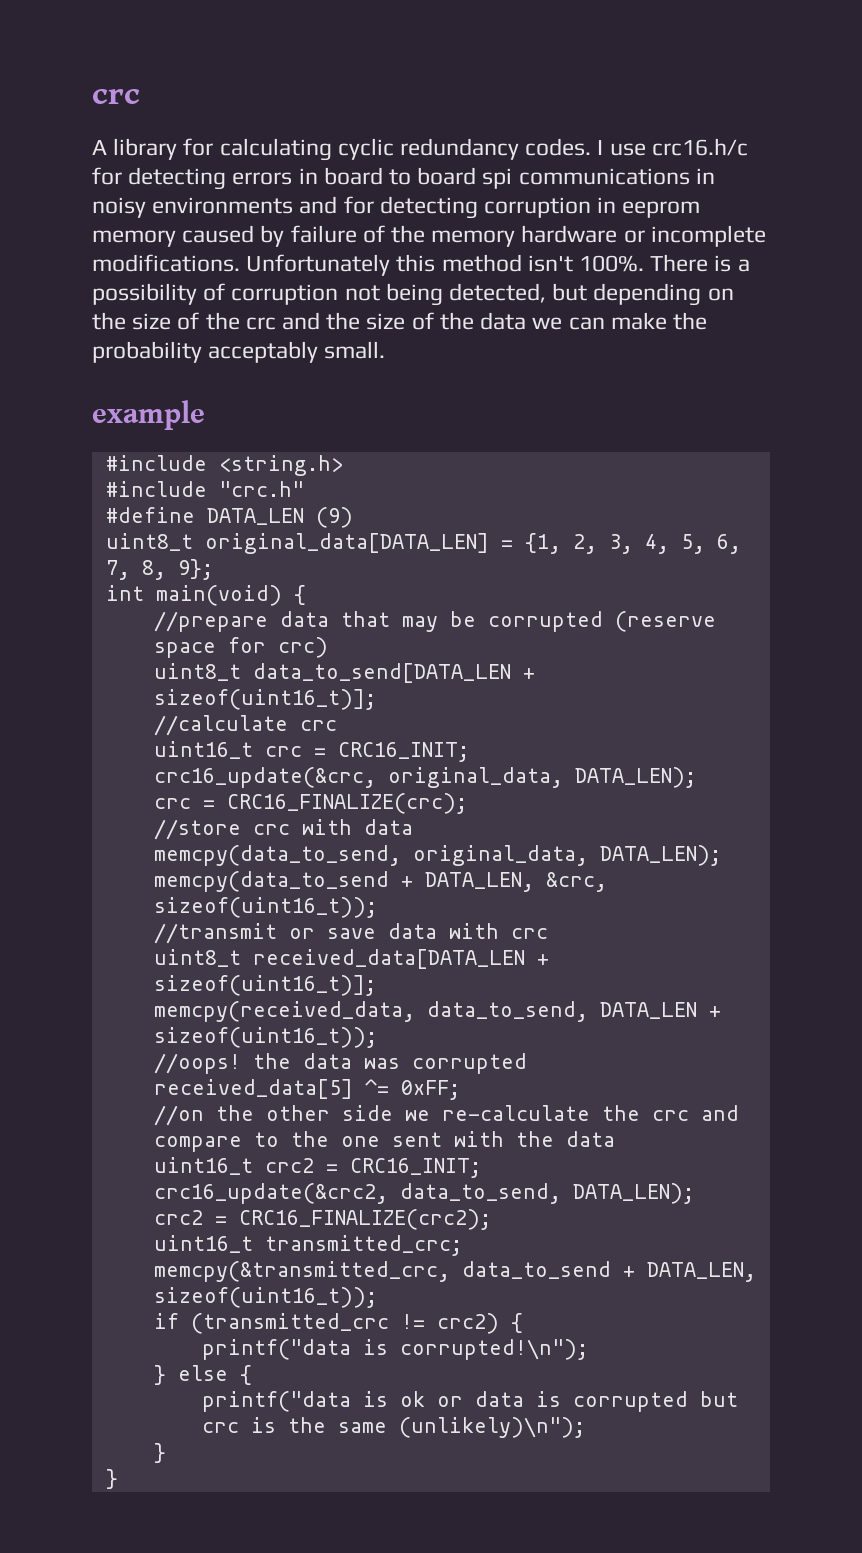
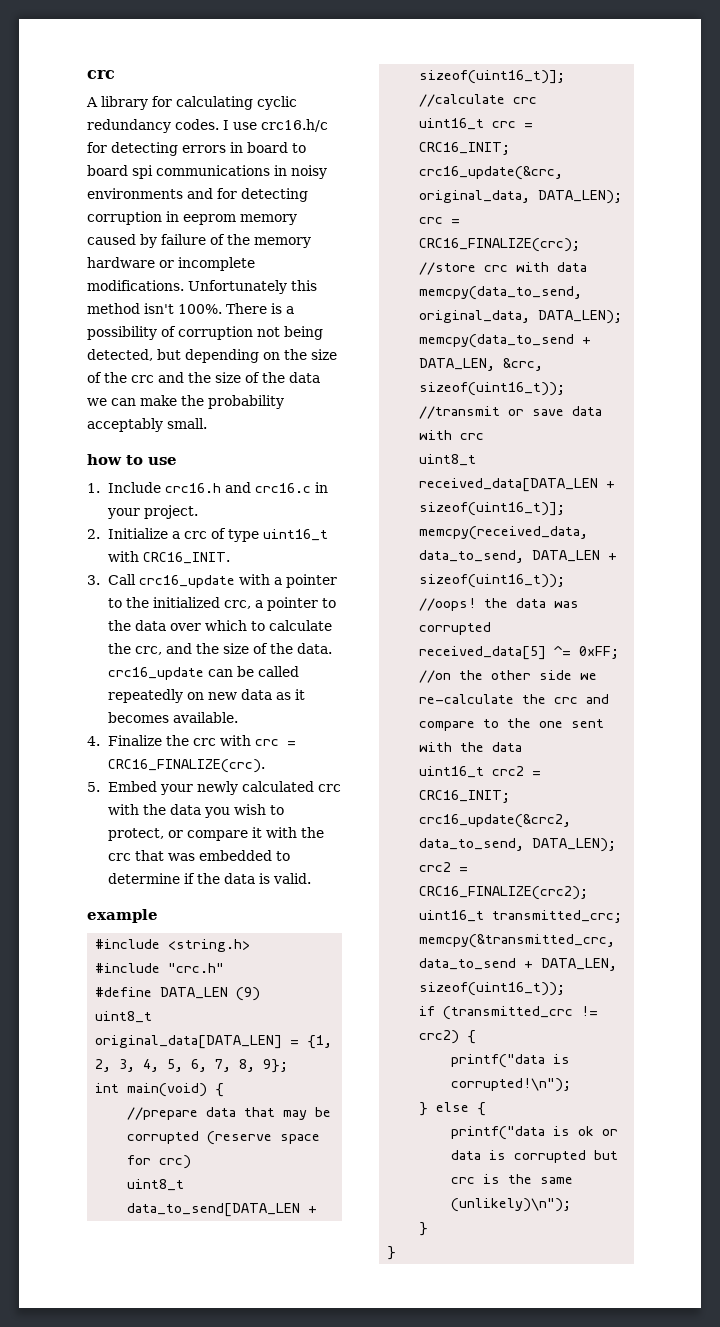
(386, 350) none -> [87,454,177,465] [87,482,329,493] [107,505,199,519] [87,528,329,542] [108,551,231,564] [87,574,338,588] [108,597,337,611] [108,620,333,631] [108,643,333,655] [108,666,300,680] [108,689,306,703] [108,712,239,723] [87,735,297,746] [108,759,266,773] [87,781,342,795] [108,804,285,818] [108,827,325,841] [108,850,291,861] [108,873,312,884] // how to use // 1. Include crc16.h and crc16.c in your project. // 2. Initialize a crc of type uint16_t with CRC16_INIT. // 3. Call crc16_update with a pointer to the initialized crc, a pointer to the data over which to calculate the crc, and the size of the data. crc16_update can be called repeatedly on new data as it becomes available. // 4. Finalize the crc with crc = CRC16_FINALIZE(crc). // 5. Embed your newly calculated crc with the data you wish to protect, or compare it with the crc that was embedded to determine if the data is valid.

